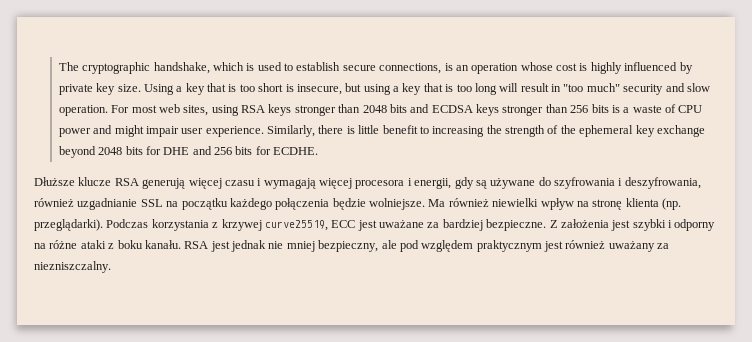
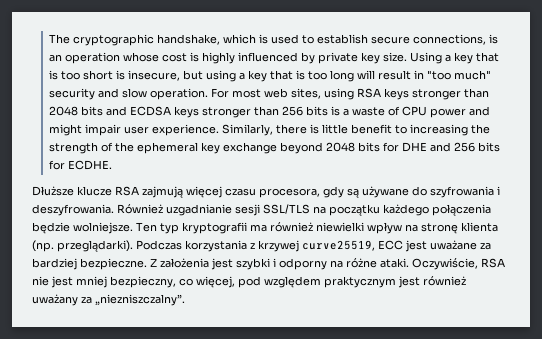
[142,178,186,189] generują -> [142,186,183,198] zajmują
[257,178,452,189] i wymagają więcej procesora i energii, -> [259,188,320,198] procesora,
[624,177,701,189] [34,198,163,210] deszyfrowania, również uzgadnianie SSL -> [32,204,310,216] deszyfrowania. Również uzgadnianie sesji SSL/TLS
[428,199,446,207] Ma -> [136,222,267,234] Ten typ kryptografii ma
[80,240,397,252] ataki z boku kanału. RSA jest jednak nie mniej bezpieczny, ale -> [380,258,505,270] [32,276,235,288] ataki. Oczywiście, RSA nie jest mniej bezpieczny, co więcej,
[34,261,111,273] niezniszczalny. -> [95,294,185,306] „niezniszczalny”.

